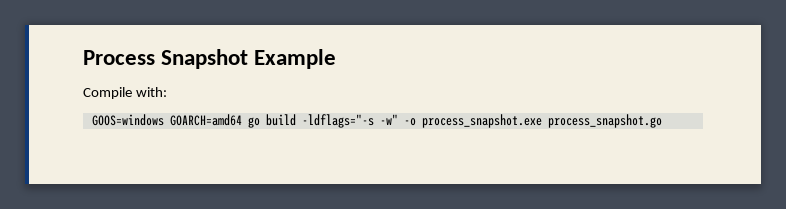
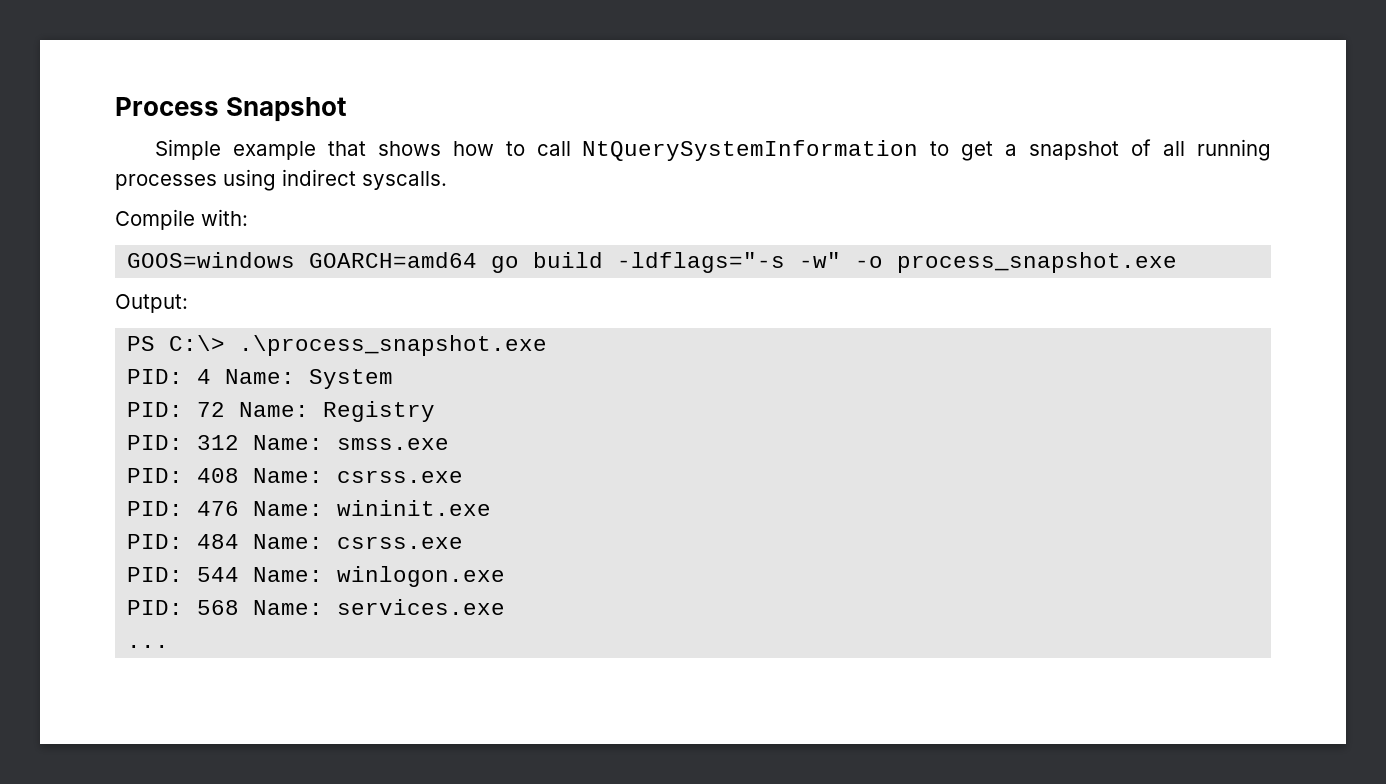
[254,49,337,69] Example -> [154,139,1271,161] [115,169,447,191] // Simple example that shows how to call NtQuerySystemInformation to get a snapshot of all running processes using indirect syscalls.
[547,114,662,128] process_snapshot.go -> [115,294,188,313] [127,335,548,356] [127,369,394,389] [127,401,436,422] [127,435,450,450] [127,468,464,483] [127,500,492,516] [127,534,464,549] [127,566,506,587] [127,599,506,615] [127,645,170,648] // Output: // PS C:\> .\process_snapshot.exe // PID: 4 Name: System // PID: 72 Name: Registry // PID: 312 Name: smss.exe // PID: 408 Name: csrss.exe // PID: 476 Name: wininit.exe // PID: 484 Name: csrss.exe // PID: 544 Name: winlogon.exe // PID: 568 Name: services.exe // ...

